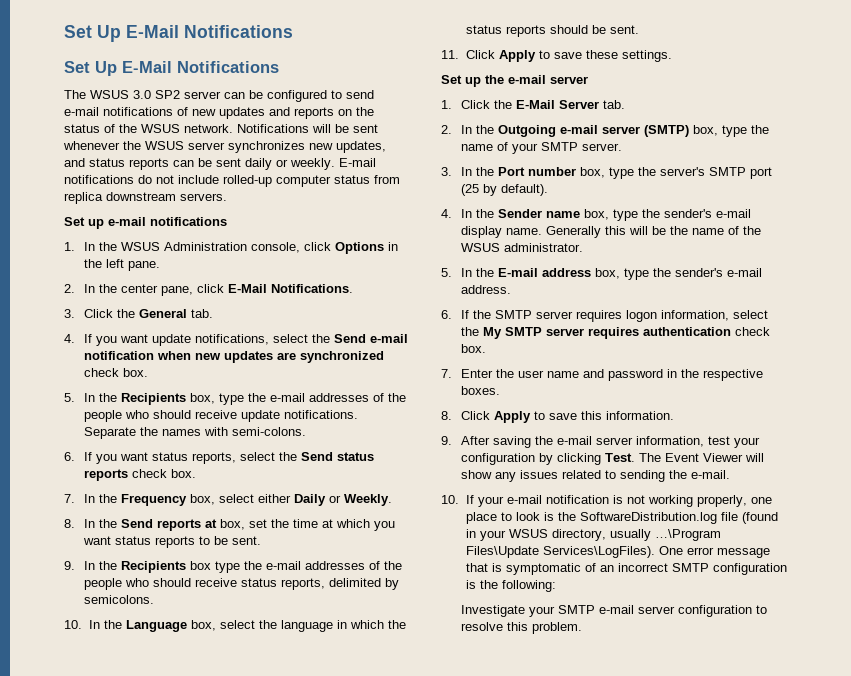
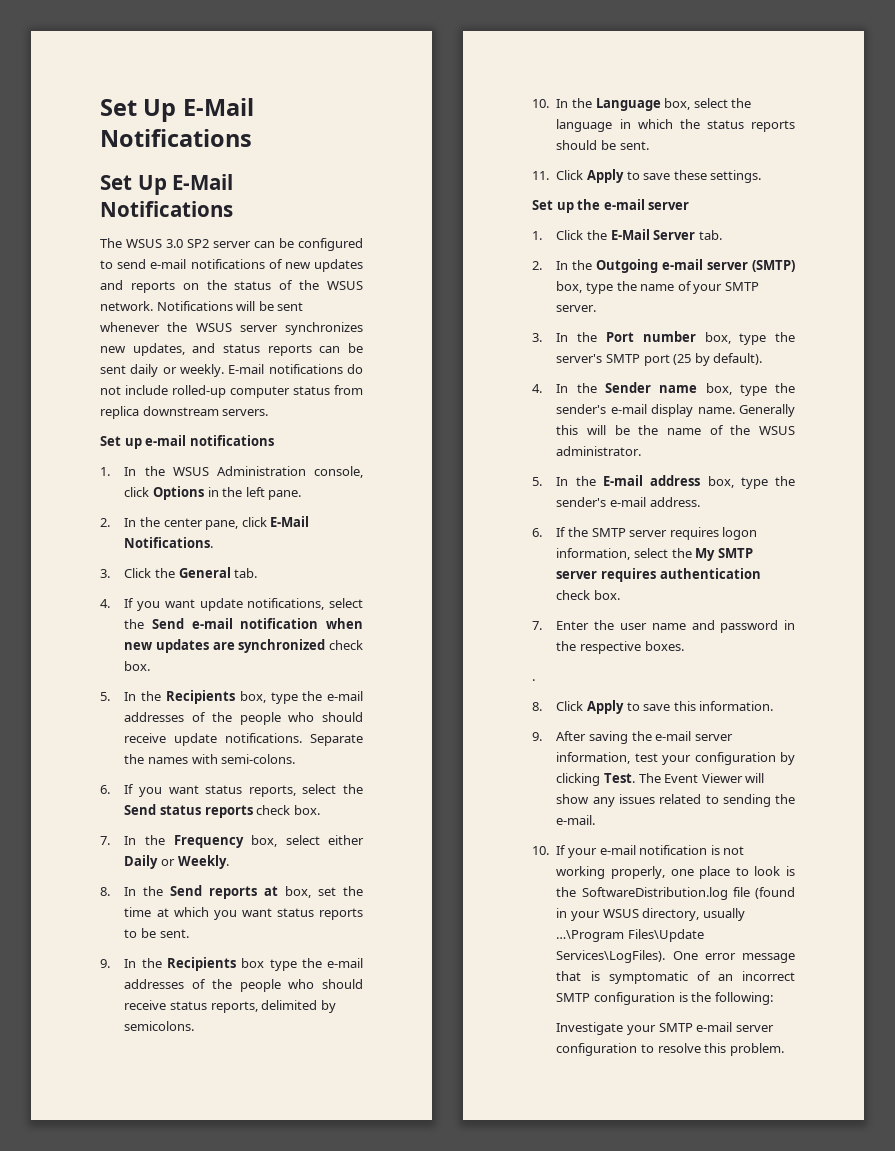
(501, 390) none -> [532,679,535,681] // .

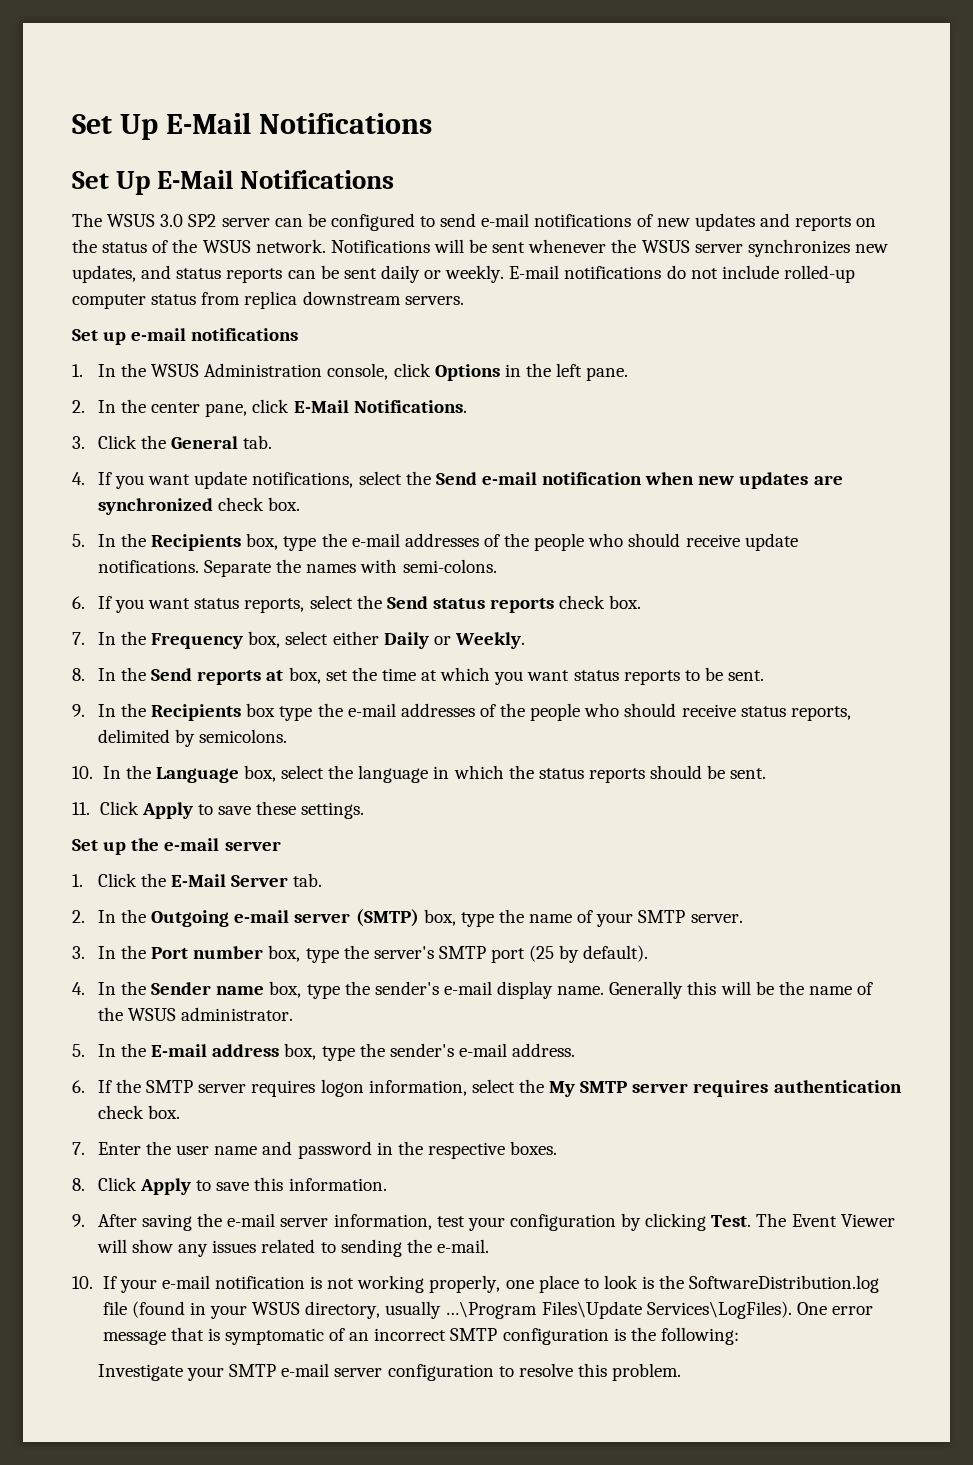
[532,679,535,681] // . -> (558, 1148) none

